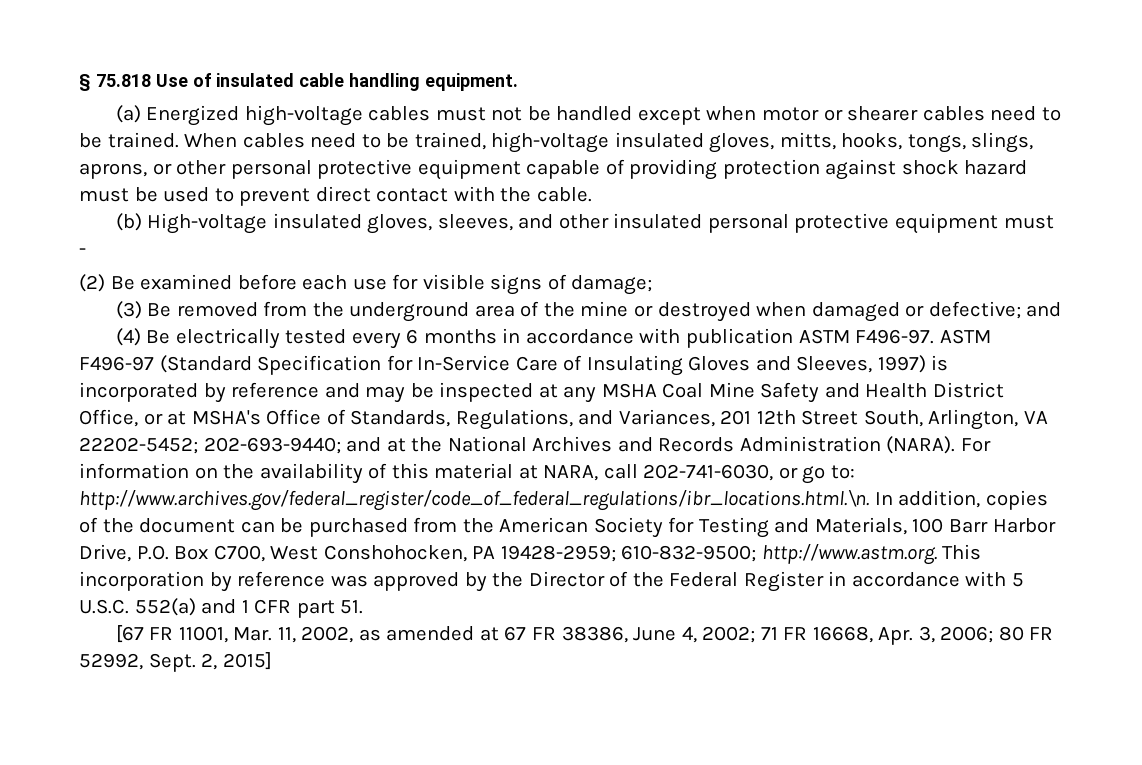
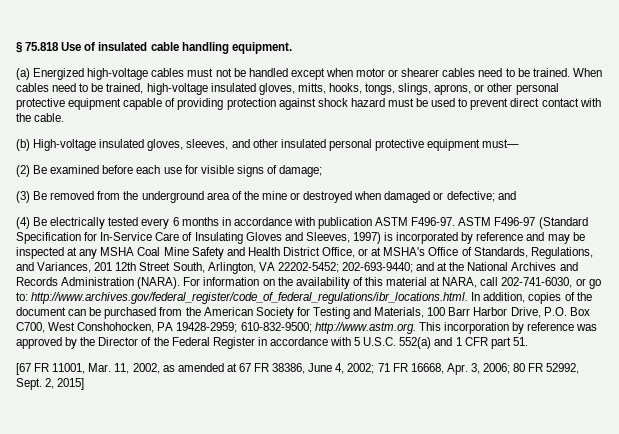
[1003,215,1054,229] [79,248,86,255] must - -> [482,139,520,148] must—
[79,490,869,511] http://www.archives.gov/federal_register/code_of_federal_regulations/ibr_locations.html.\n. -> [31,292,469,304] http://www.archives.gov/federal_register/code_of_federal_regulations/ibr_locations.html.

